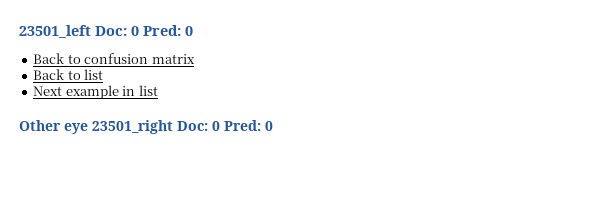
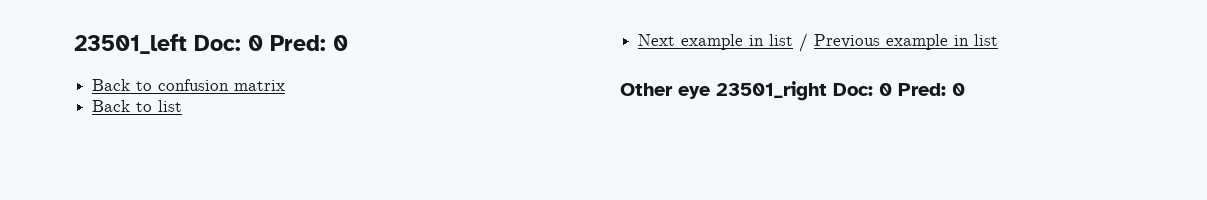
(158, 90) none -> [799,33,999,52] / Previous example in list

